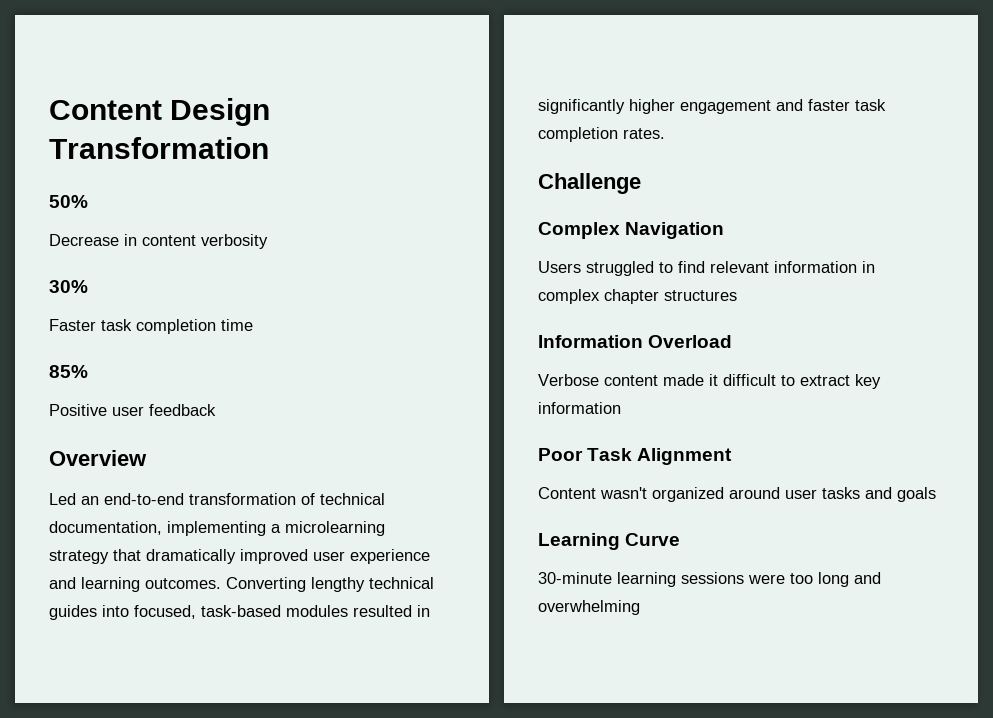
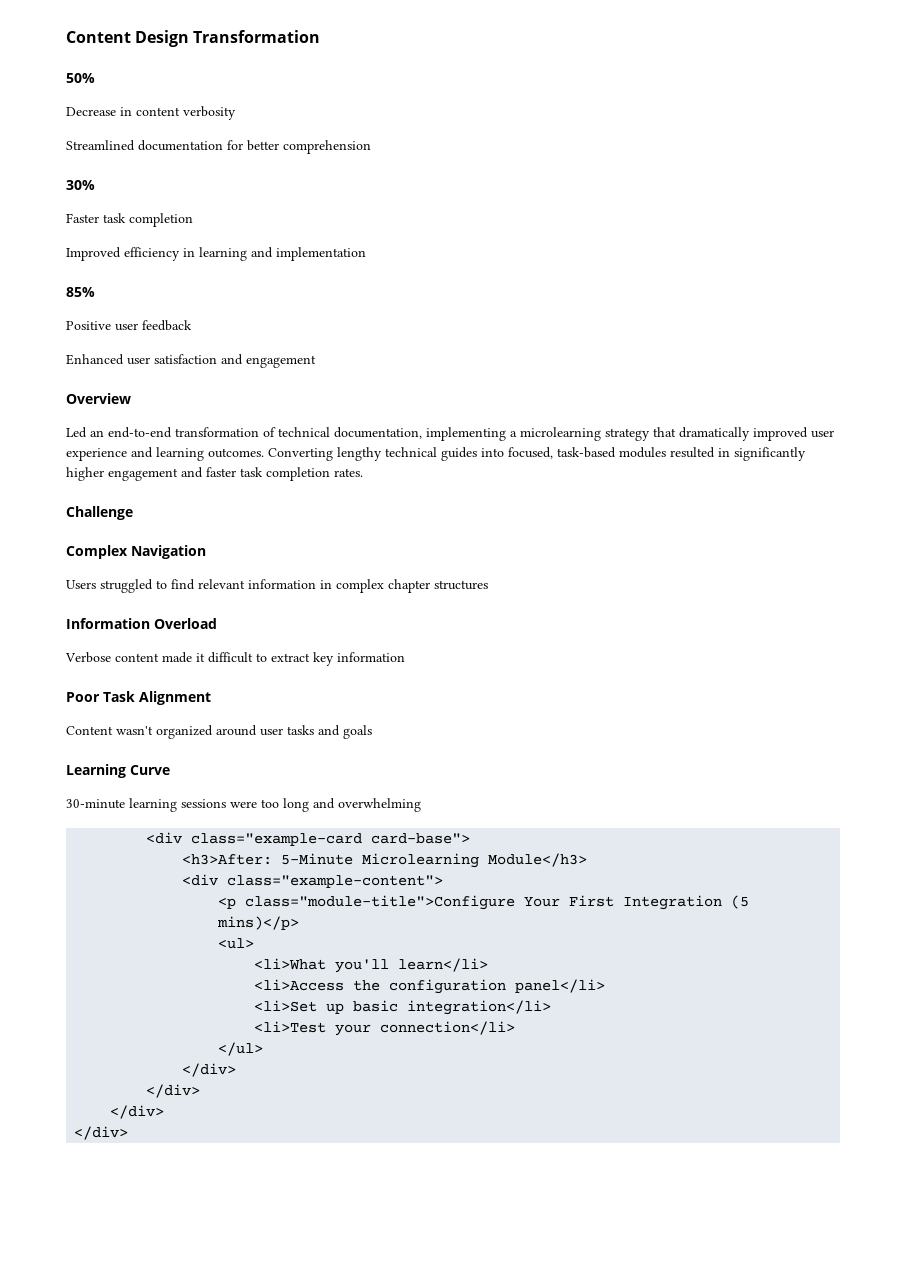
(268, 241) none -> [66,140,371,154] // Streamlined documentation for better comprehension
[221,319,253,331] time -> [66,247,366,261] // Improved efficiency in learning and implementation
(216, 410) none -> [66,354,316,368] // Enhanced user satisfaction and engagement
(640, 607) none -> [146,832,471,846] [182,853,588,868] [182,874,444,888] [218,895,750,910] [217,916,300,930] [218,938,255,949] [254,958,489,973] [254,979,606,994] [254,1000,552,1015] [254,1021,516,1036] [218,1042,264,1056] [182,1063,237,1077] [146,1084,201,1098] [110,1105,165,1119] [74,1126,129,1140] // <div class="example-card card-base"> // <h3>After: 5-Minute Microlearning Module</h3> // <div class="example-content"> // <p class="module-title">Configure Your First Integration (5 mins)</p> // <ul> // <li>What you'll learn</li> // <li>Access the configuration panel</li> // <li>Set up basic integration</li> // <li>Test your connection</li> // </ul> // </div> // </div> // </div> // </div>

